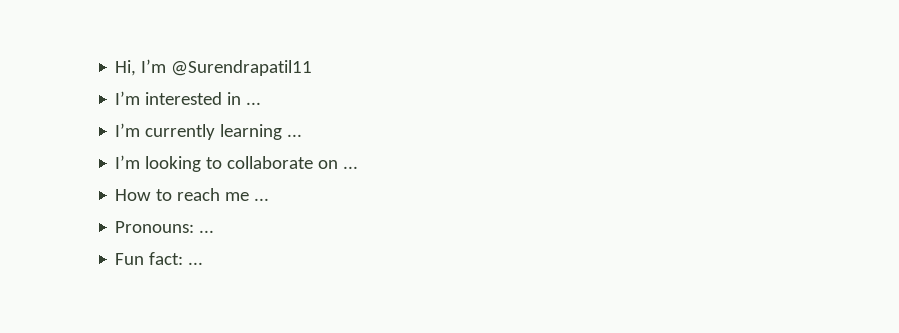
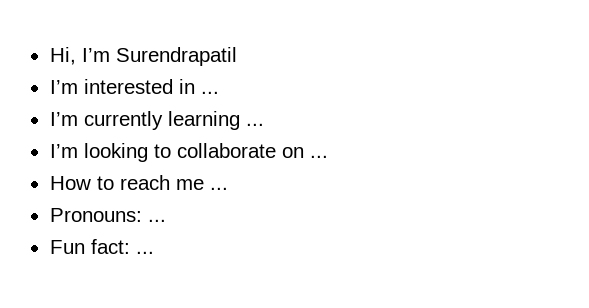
[171,60,313,76] @Surendrapatil11 -> [115,47,237,66] Surendrapatil

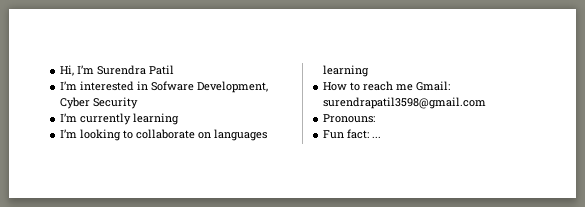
[115,47,237,66] Surendrapatil -> [97,65,175,75] Surendra Patil
[200,91,219,94] ... -> [151,81,269,93] [60,97,139,109] Sofware Development, Cyber Security
[245,123,264,126] ... -> (180, 119) none
[309,155,328,158] ... -> [214,129,268,141] [323,65,370,77] languages learning
[209,187,228,190] ... -> [416,81,451,91] [323,97,487,109] Gmail: surendrapatil3598@gmail.com
[147,219,166,222] ... -> (376, 118) none

